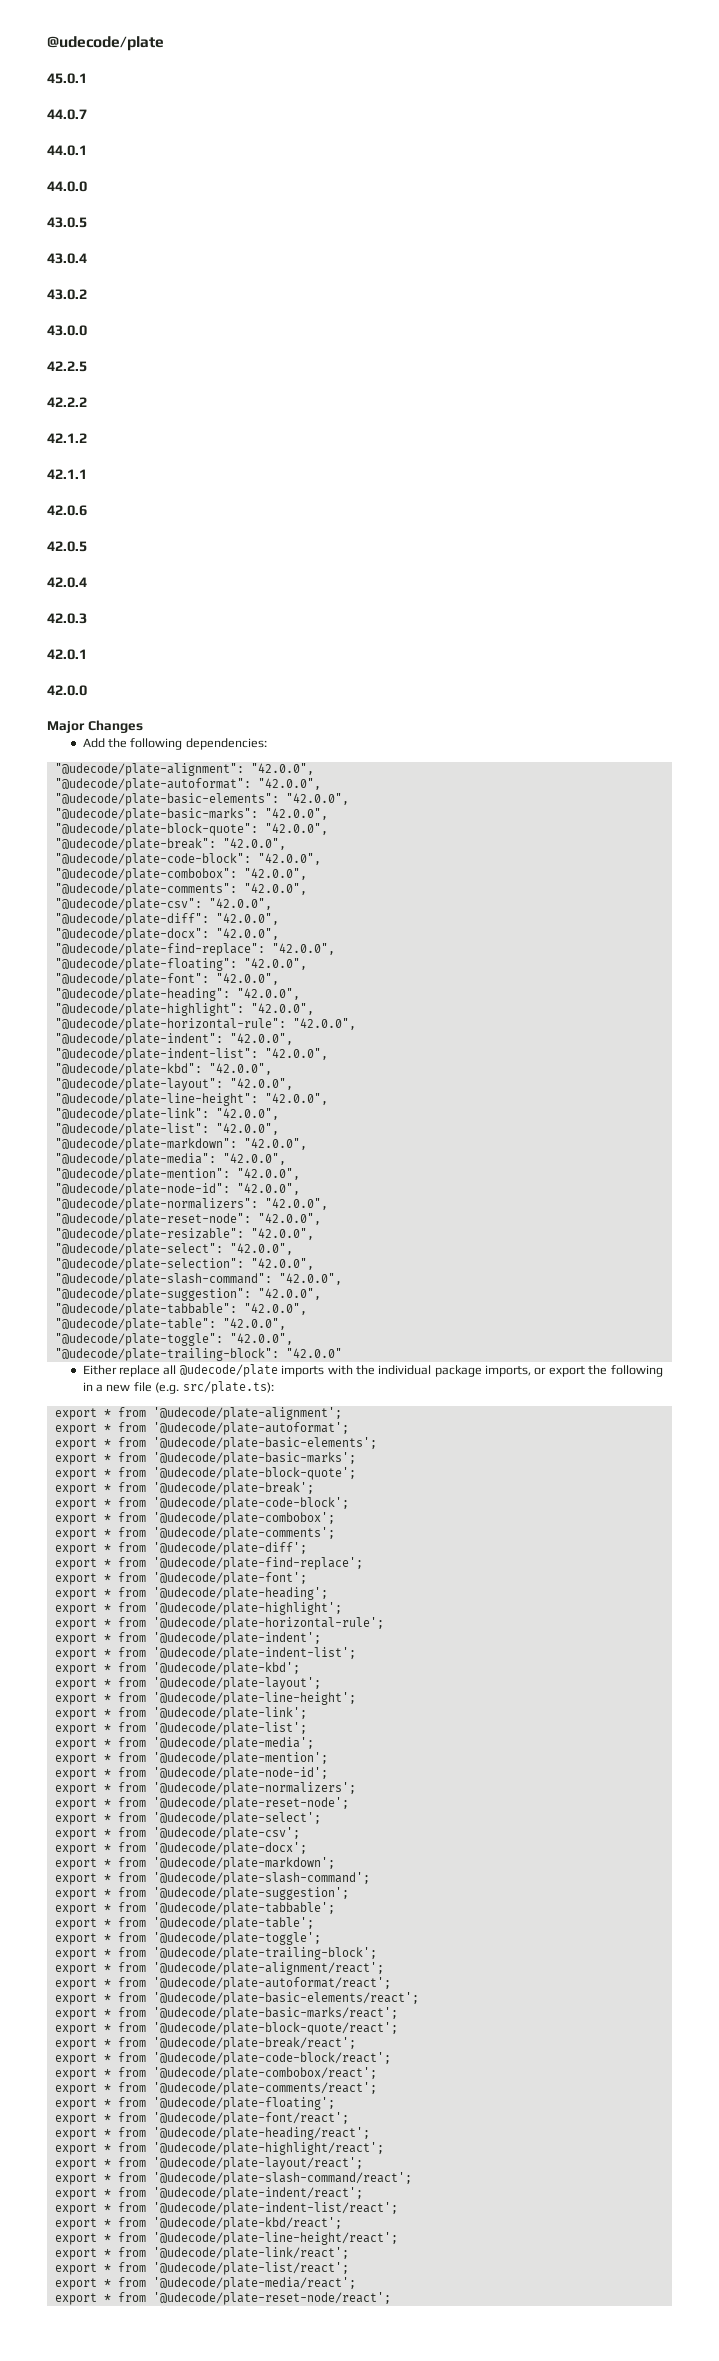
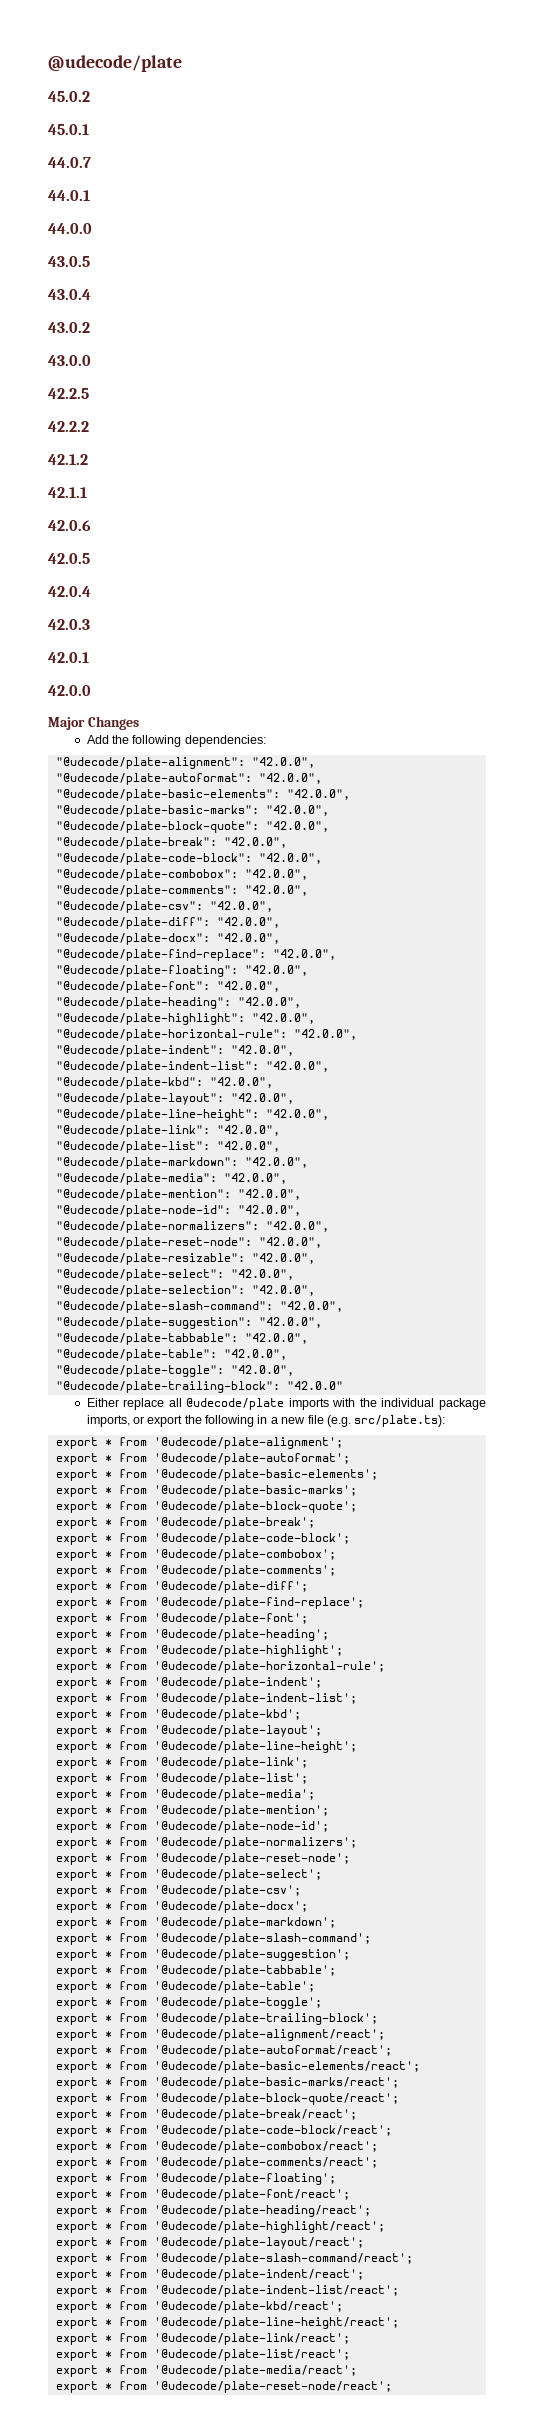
[47,36,164,51] @udecode/plate -> [48,55,182,72] [48,91,90,102] @udecode/plate // 45.0.2

